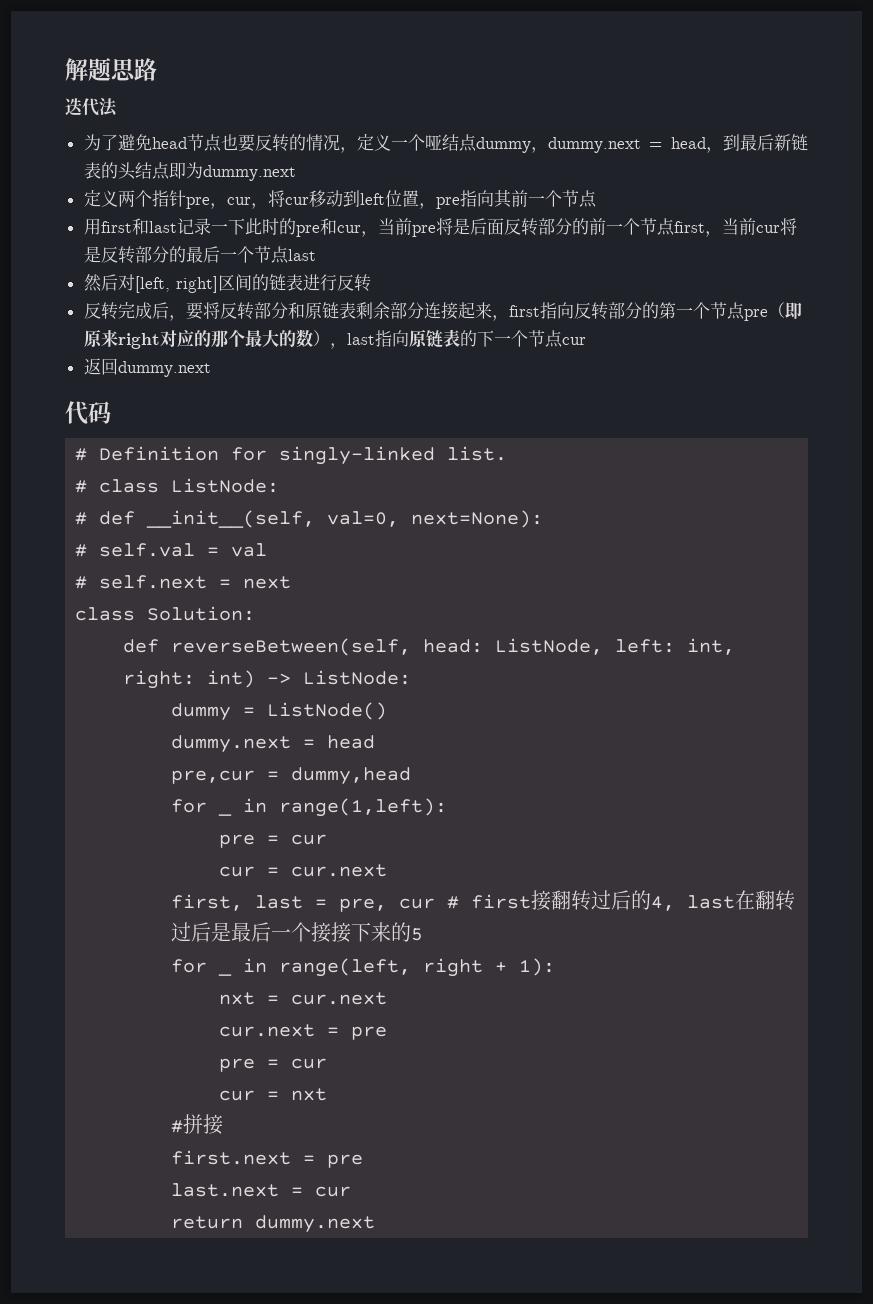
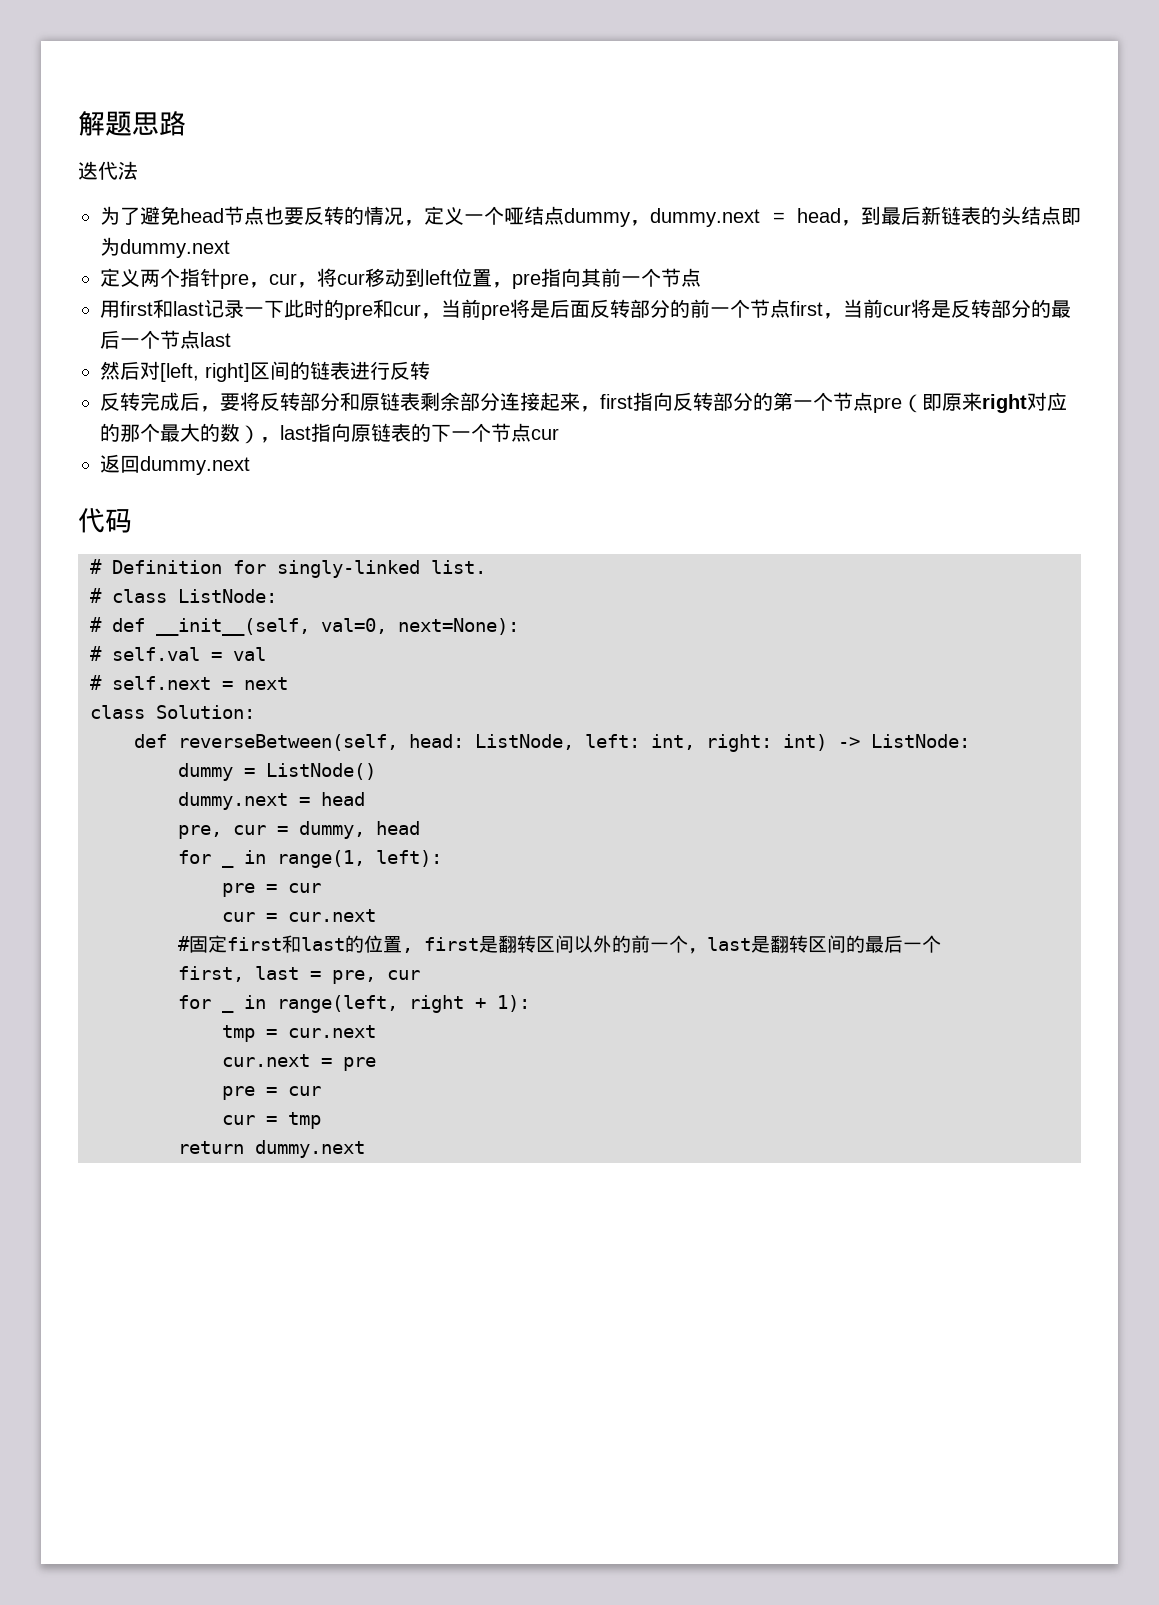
[171,767,412,785] [171,798,448,817] pre,cur = dummy,head // for _ in range(1,left): -> [178,821,420,839] [178,850,211,864] [222,864,234,868] [244,850,442,868] pre, cur = dummy, head // for _ in range(1, left):
(388, 870) none -> [178,935,941,954] // #固定first和last的位置, first是翻转区间以外的前一个，last是翻转区间的最后一个
[447,890,796,911] [171,922,424,943] # first接翻转过后的4, last在翻转过后是最后一个接接下来的5 -> (420, 975) none
[219,992,256,1005] nxt -> [222,1025,255,1042] tmp
[291,1088,328,1101] [171,1114,224,1135] [171,1150,364,1168] [171,1183,352,1197] nxt // #拼接 // first.next = pre // last.next = cur -> [288,1112,321,1129] tmp

